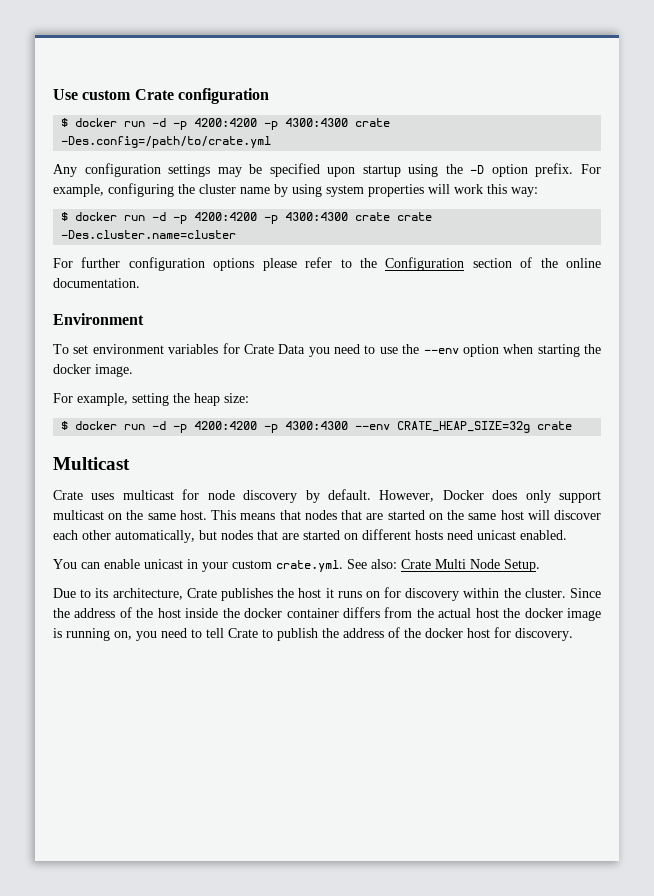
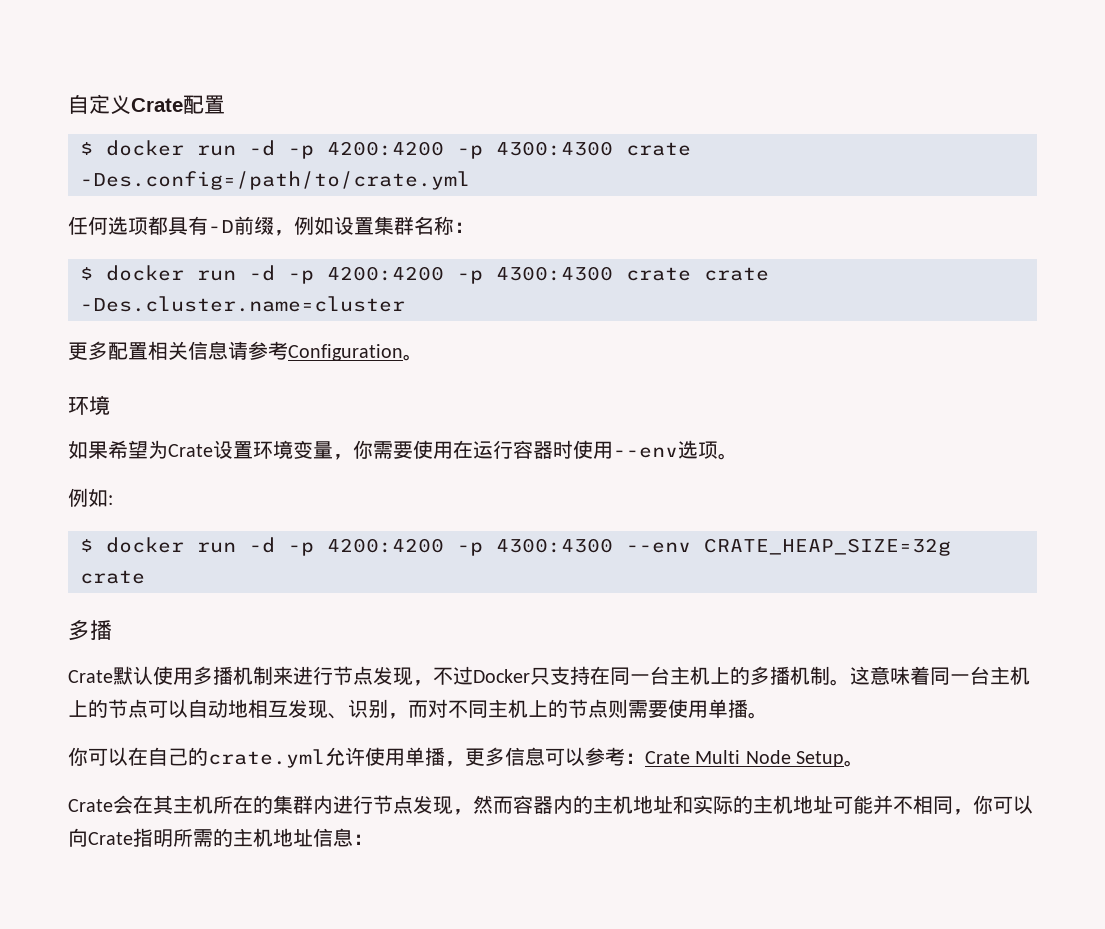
[53,88,269,104] Use custom Crate configuration -> [68,94,225,114] 自定义Crate配置
[53,163,602,177] [53,183,538,197] Any configuration settings may be specified upon startup using the -D option prefix. For example, configuring the cluster name by using system properties will work this way: -> [68,216,474,236] 任何选项都具有-D前缀，例如设置集群名称：
[53,257,602,271] [53,278,140,288] [53,313,144,325] [53,343,601,357] [53,364,133,377] [53,393,249,406] For further configuration options please refer to the Configuration section of the online documentation. // Environment // To set environment variables for Crate Data you need to use the --env option when starting the docker image. // For example, setting the heap size: -> [68,341,423,361] [68,395,110,415] [68,440,738,460] [68,488,113,507] 更多配置相关信息请参考Configuration。 // 环境 // 如果希望为Crate设置环境变量，你需要使用在运行容器时使用--env选项。 // 例如:
[53,457,130,470] [53,489,602,503] [53,510,602,520] [53,529,567,543] [53,559,540,572] [53,587,601,601] [53,607,601,621] [53,627,573,641] Multicast // Crate uses multicast for node discovery by default. However, Docker does only support multicast on the same host. This means that nodes that are started on the same host will discover each other automatically, but nodes that are started on different hosts need unicast enabled. // You can enable unicast in your custom crate.yml. See also: Crate Multi Node Setup. // Due to its architecture, Crate publishes the host it runs on for discovery within the cluster. Since the address of the host inside the docker container differs from the actual host the docker image is running on, you need to tell Crate to publish the address of the docker host for discovery. -> [68,620,112,641] [68,666,1030,686] [68,699,768,719] [68,747,865,768] [68,795,1033,815] [68,828,373,847] 多播 // Crate默认使用多播机制来进行节点发现，不过Docker只支持在同一台主机上的多播机制。这意味着同一台主机上的节点可以自动地相互发现、识别，而对不同主机上的节点则需要使用单播。 // 你可以在自己的crate.yml允许使用单播，更多信息可以参考：Crate Multi Node Setup。 // Crate会在其主机所在的集群内进行节点发现，然而容器内的主机地址和实际的主机地址可能并不相同，你可以向Crate指明所需的主机地址信息：

